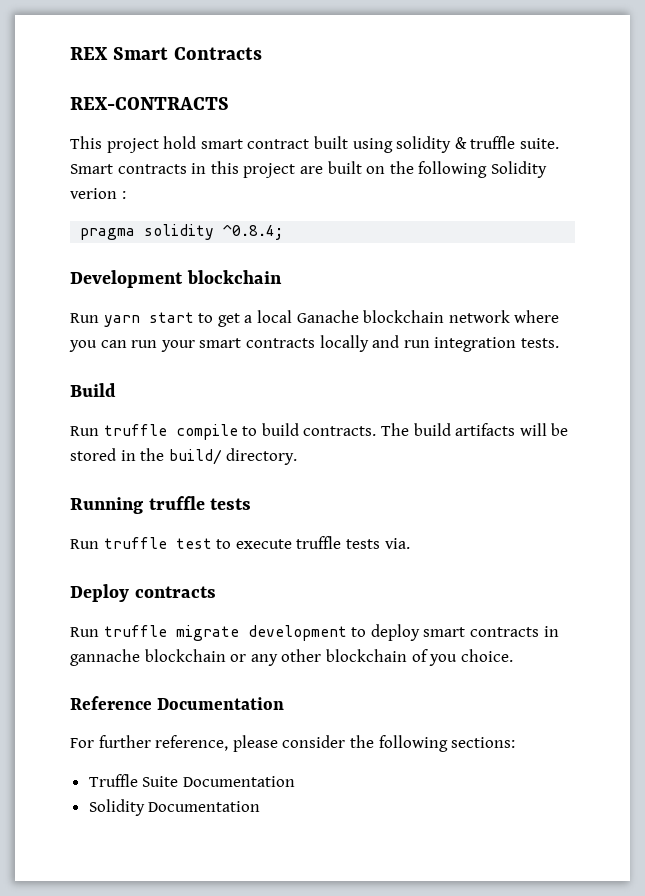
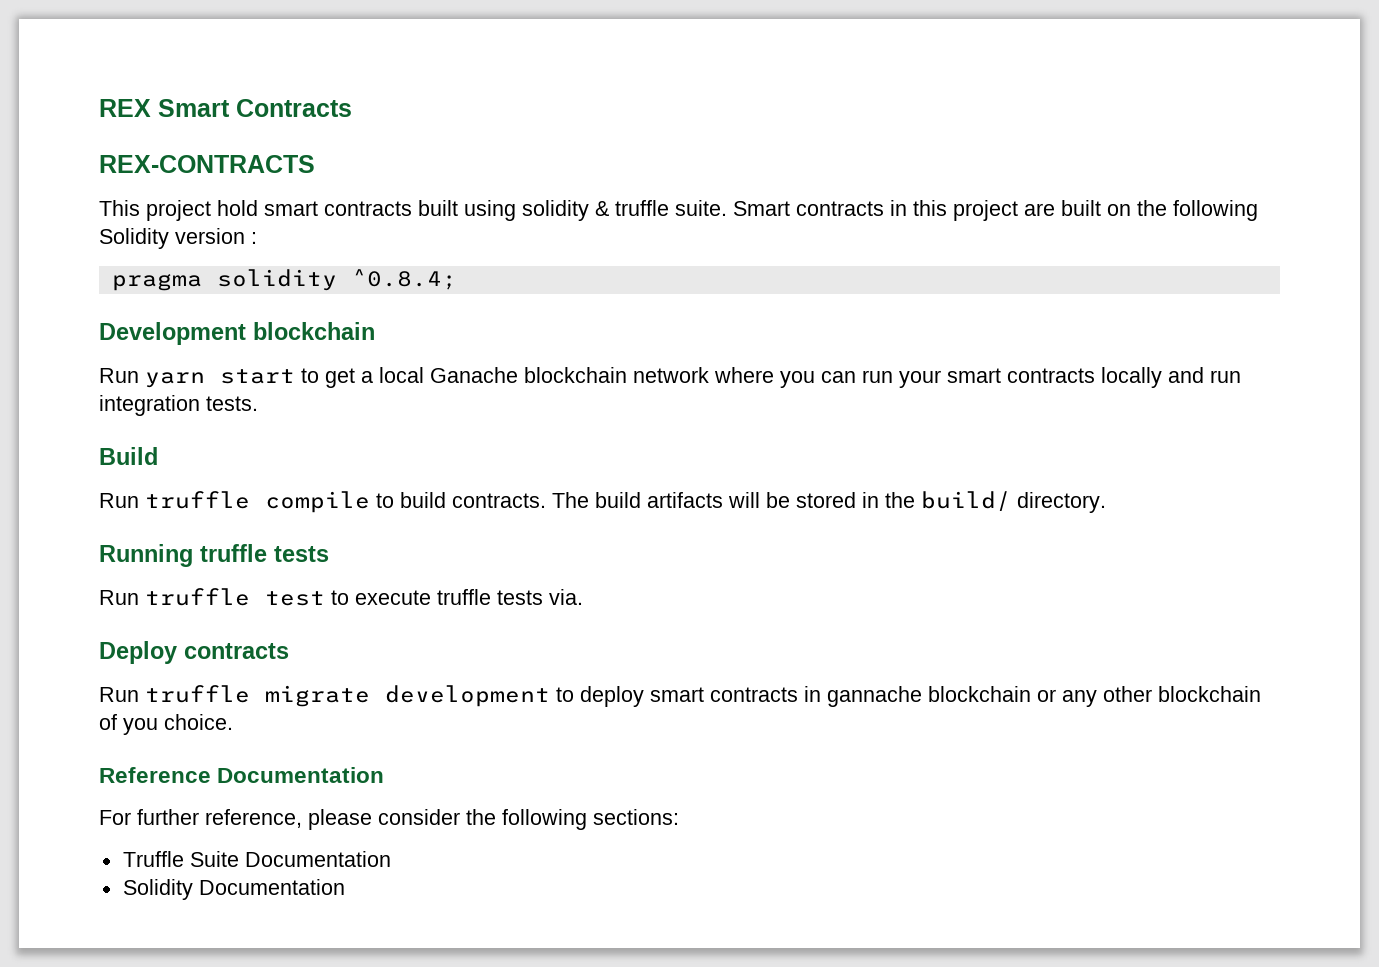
[247,139,310,149] contract -> [324,201,412,216] contracts
[70,188,117,199] verion -> [175,228,245,244] version

